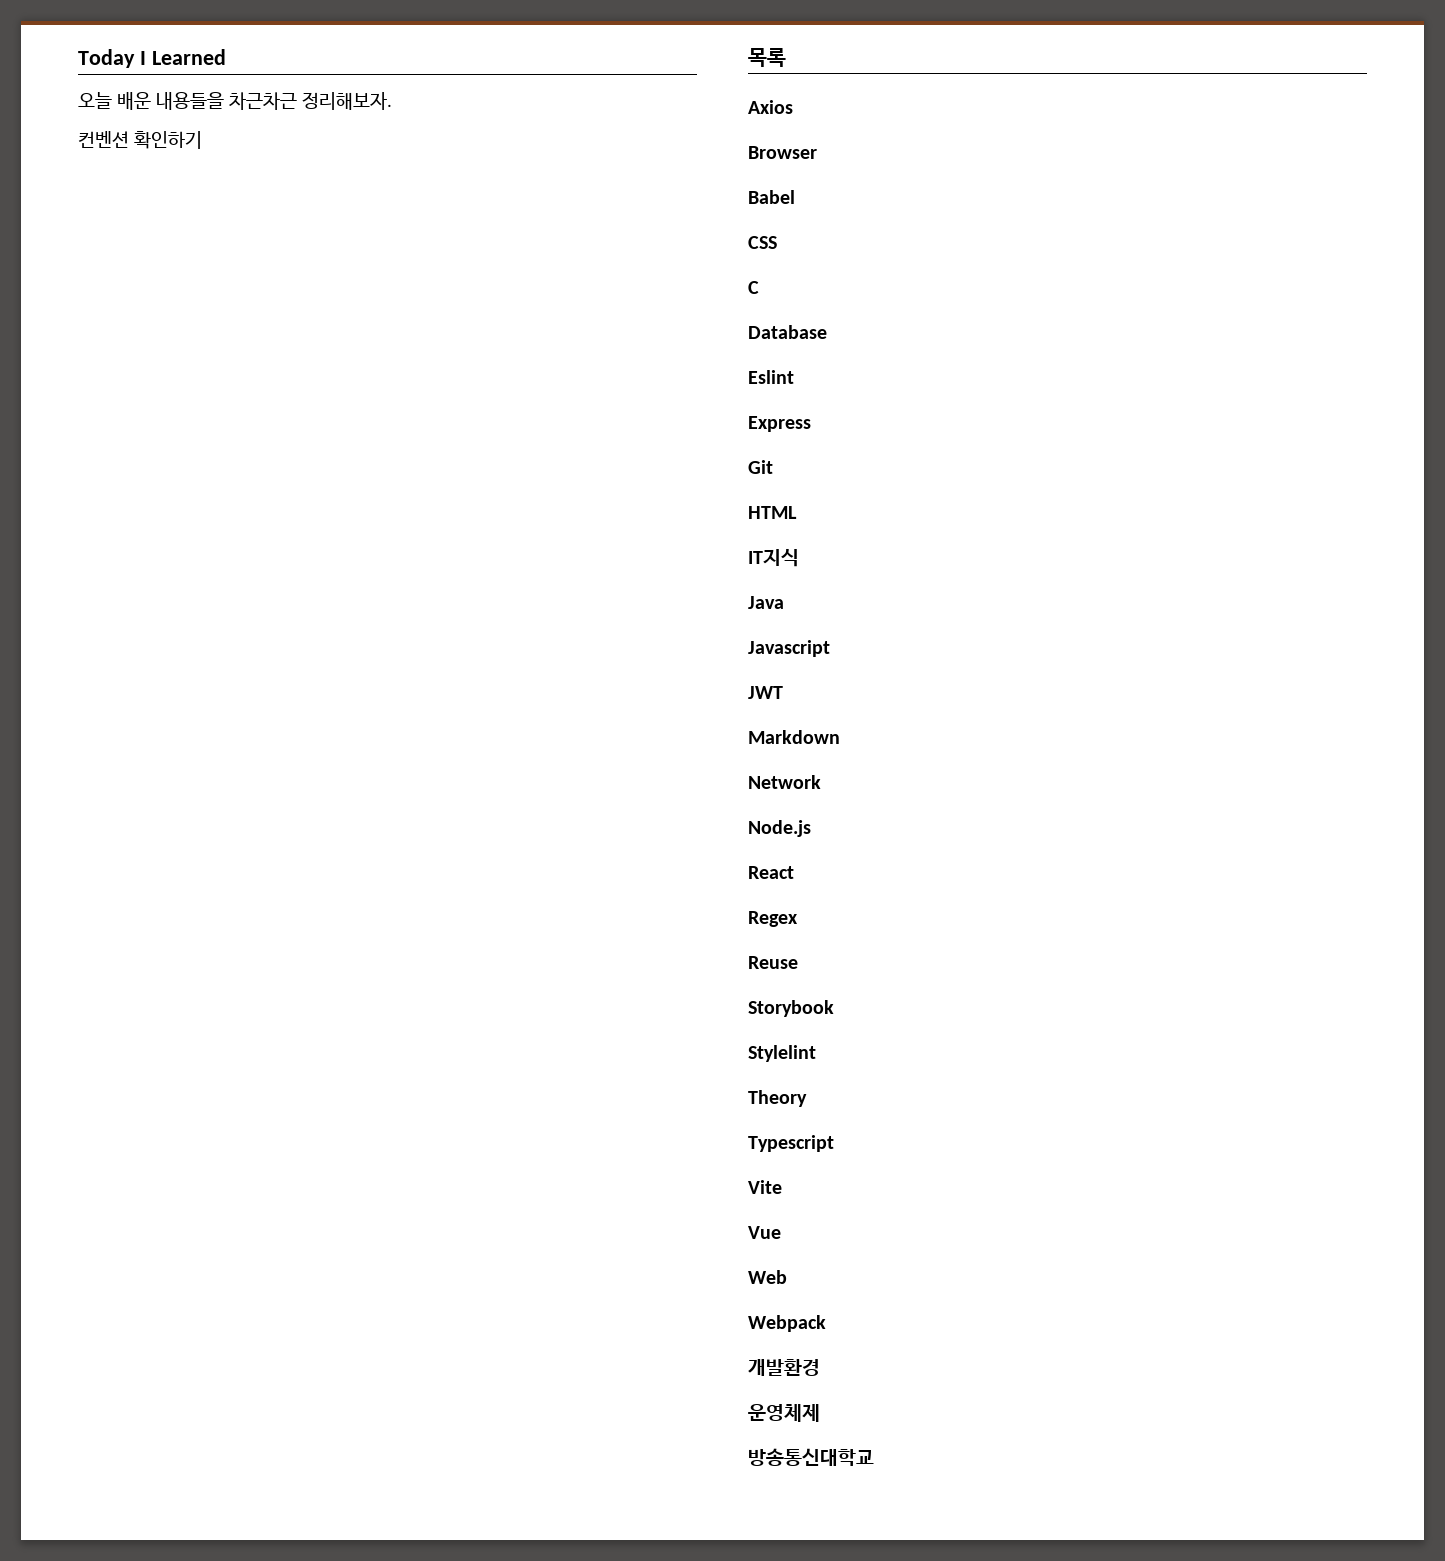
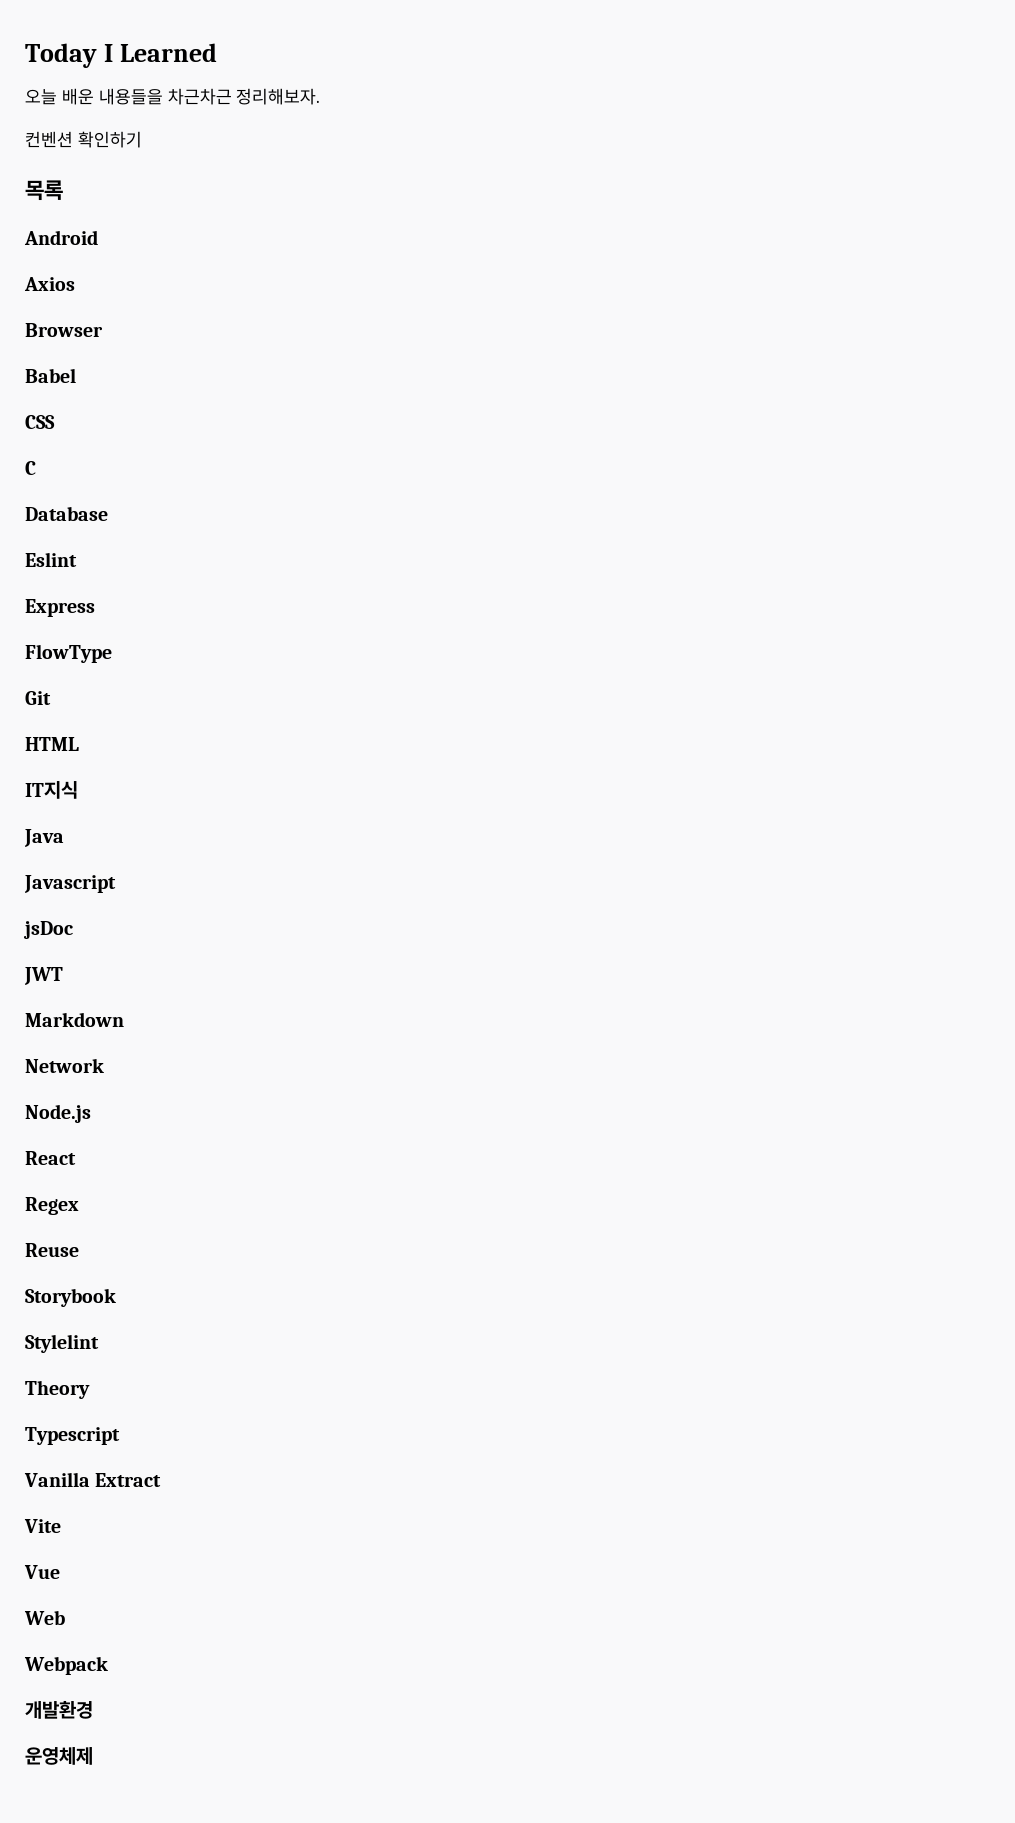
(786, 57) none -> [24,230,98,245] // Android
(811, 424) none -> [25,644,112,663] // FlowType
(830, 648) none -> [23,921,73,939] // jsDoc
(834, 1143) none -> [24,1472,162,1487] // Vanilla Extract
[748,1448,874,1466] // 방송통신대학교 -> (93, 1756) none

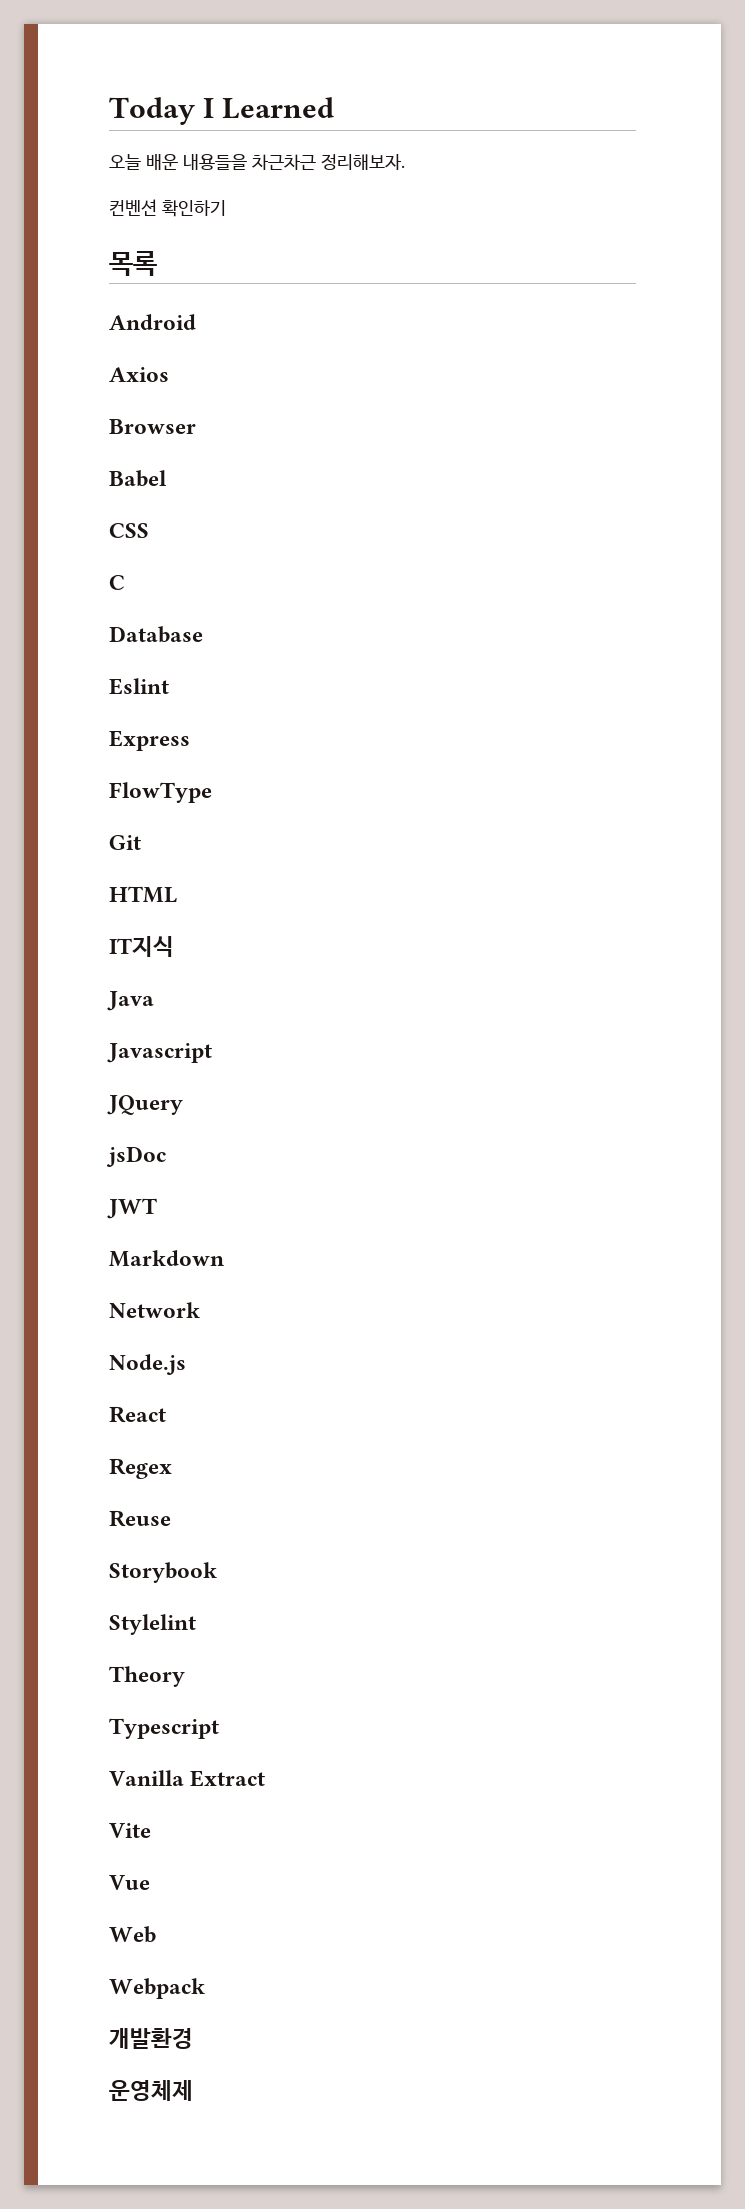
(116, 884) none -> [107,1095,183,1115] // JQuery

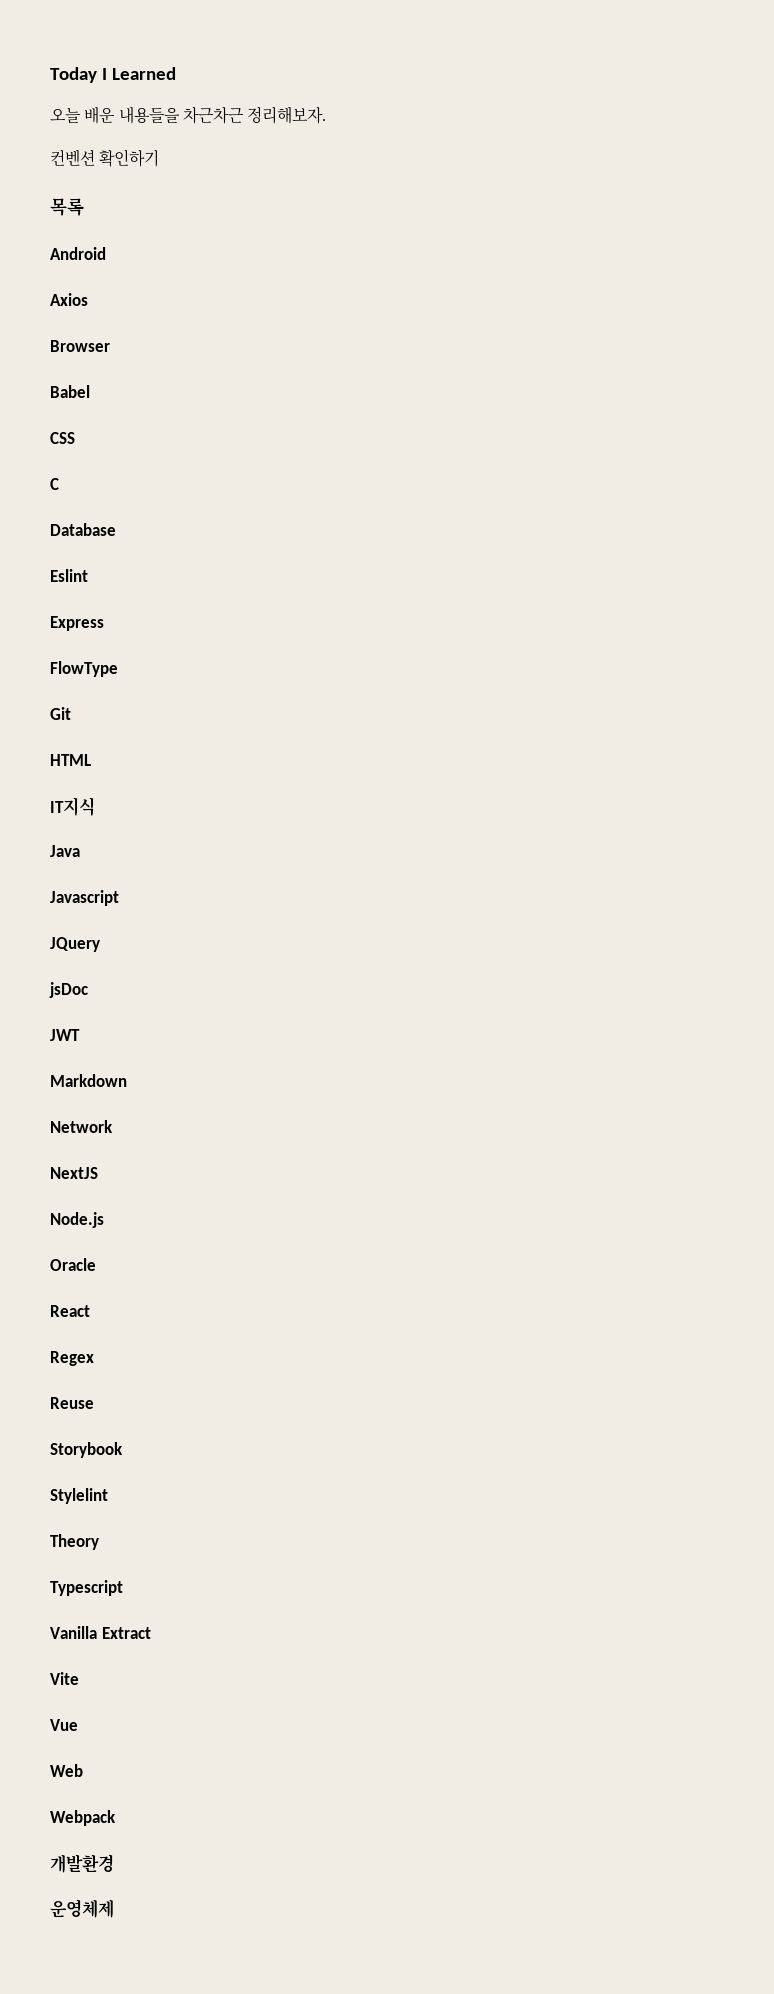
(200, 1310) none -> [50,1167,98,1179] // NextJS
(186, 1364) none -> [50,1258,96,1271] // Oracle

